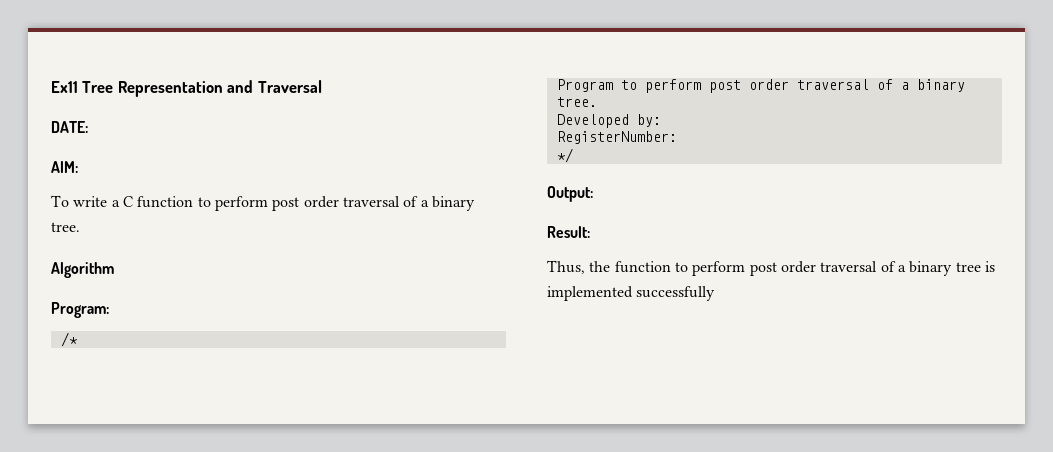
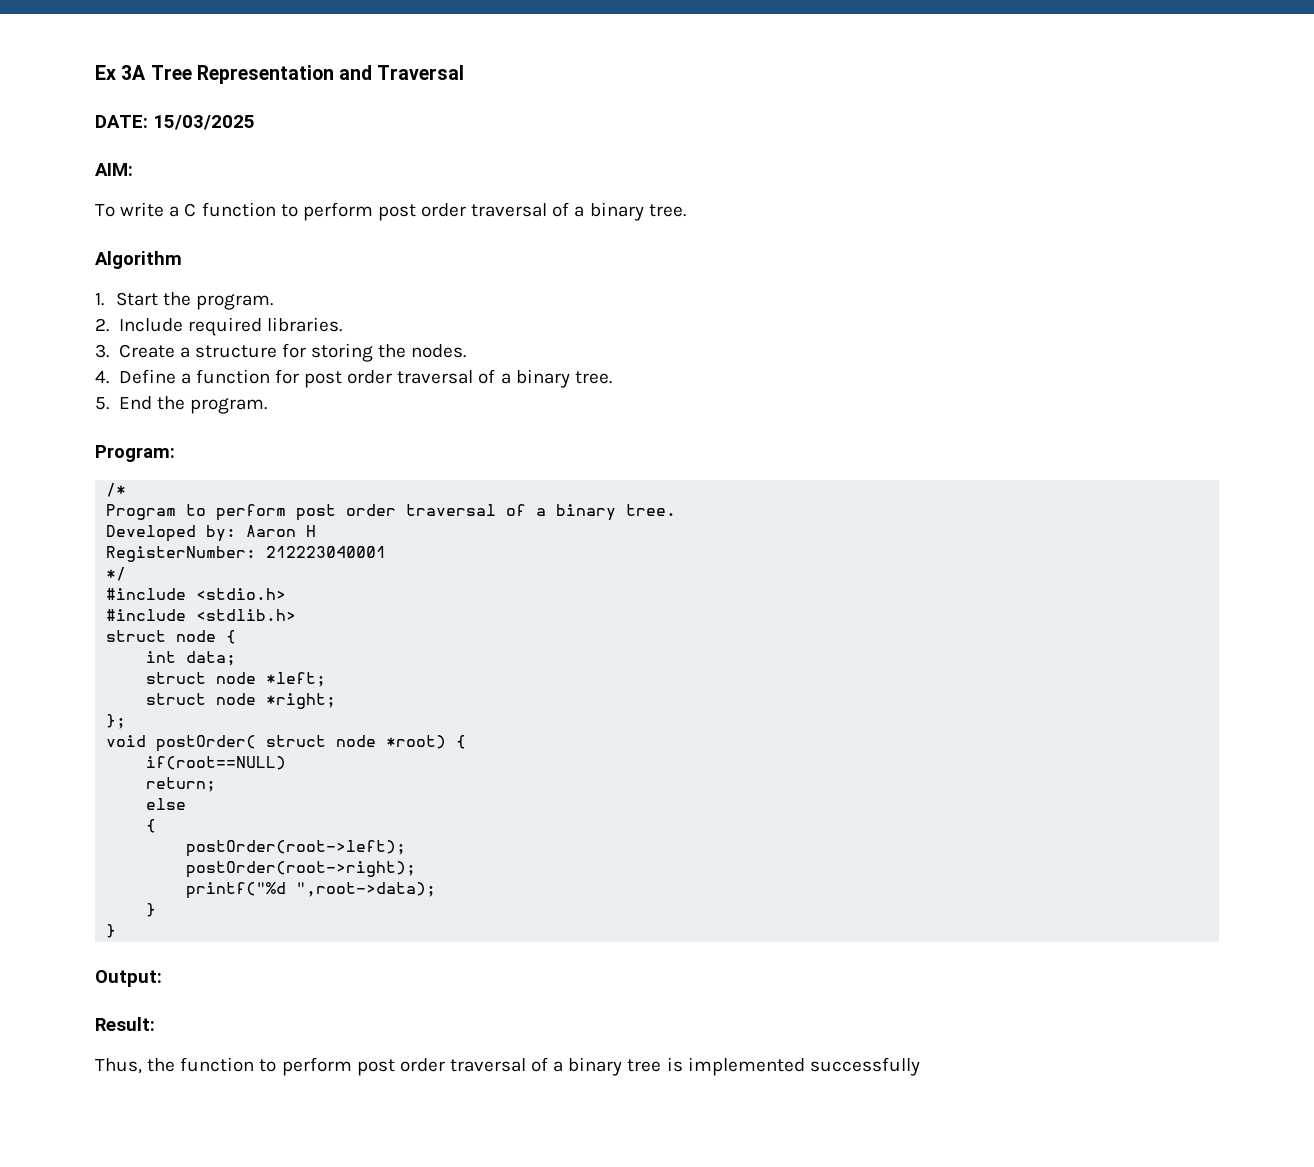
[51,81,78,93] Ex11 -> [95,65,147,80] Ex 3A
(88, 127) none -> [153,115,255,130] 15/03/2025
(114, 270) none -> [95,292,274,310] [95,317,342,336] [95,343,467,362] [95,369,612,388] [95,396,267,414] // 1. Start the program. // 2. Include required libraries. // 3. Create a structure for storing the nodes. // 4. Define a function for post order traversal of a binary tree. // 5. End the program.
(661, 120) none -> [246,525,317,537] Aaron H
(677, 137) none -> [266,546,387,558] 212223040001
(573, 155) none -> [106,588,287,600] [106,609,297,621] [106,630,237,644] [146,651,237,666] [146,672,327,687] [146,693,337,709] [106,714,127,729] [106,735,467,752] [146,756,287,770] [146,777,217,792] [146,798,187,810] [146,819,157,833] [186,840,407,857] [186,861,417,878] [186,882,437,899] [146,903,157,917] [106,924,117,938] // #include <stdio.h> // #include <stdlib.h> // struct node { // int data; // struct node *left; // struct node *right; // }; // void postOrder( struct node *root) { // if(root==NULL) // return; // else // { // postOrder(root->left); // postOrder(root->right); // printf("%d ",root->data); // } // }

